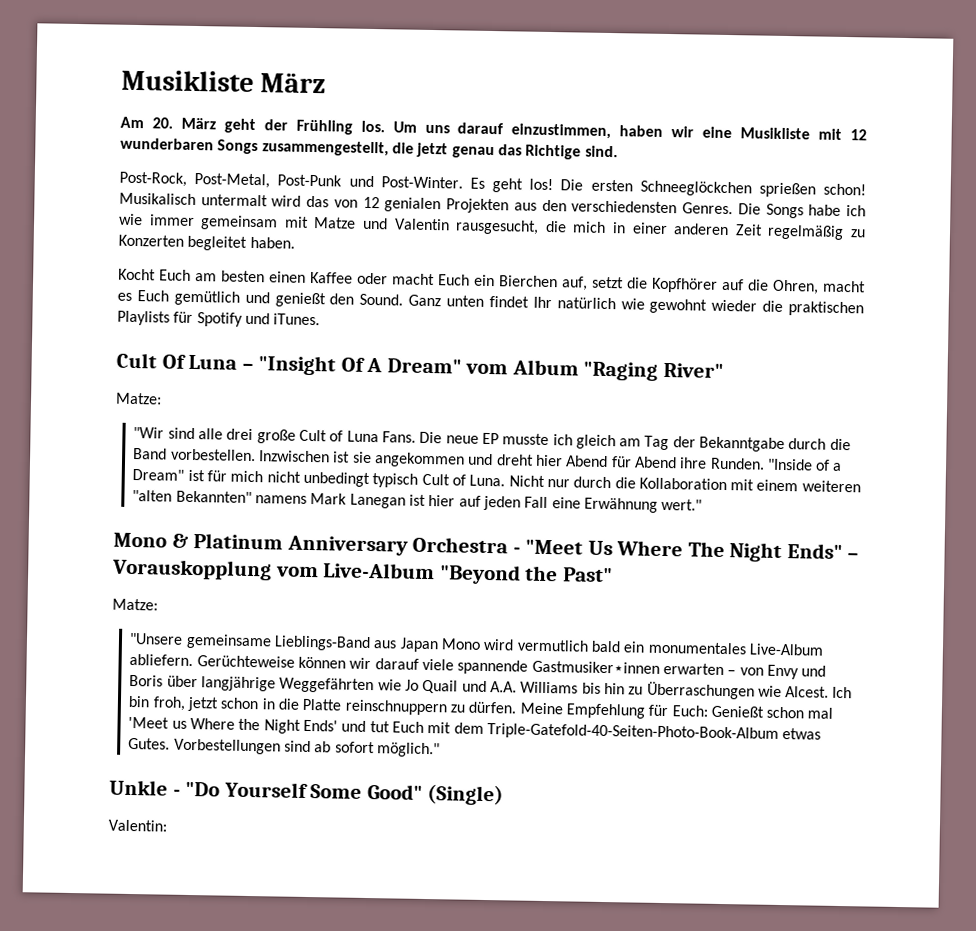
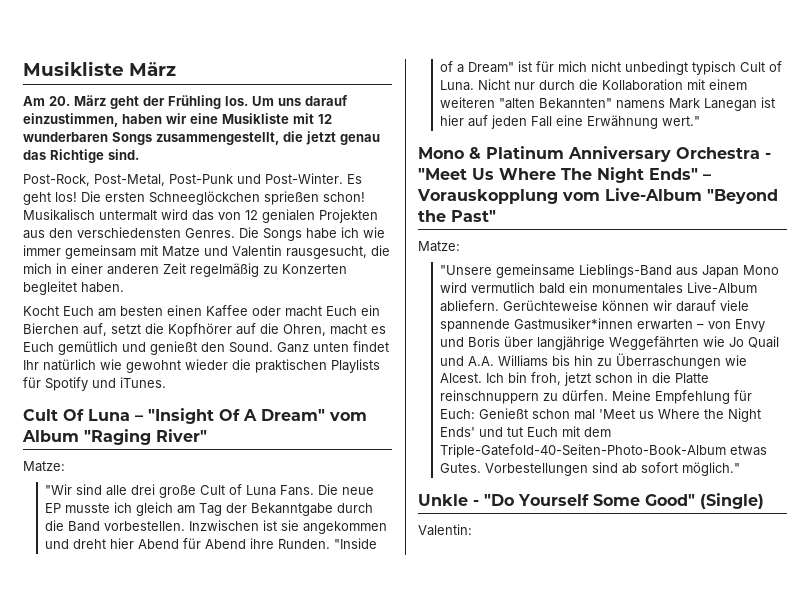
[531,660,660,674] Gastmusiker⋆innen -> [514,318,634,330] Gastmusiker*innen

